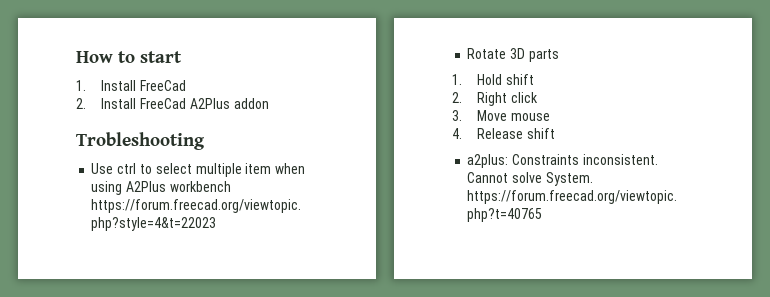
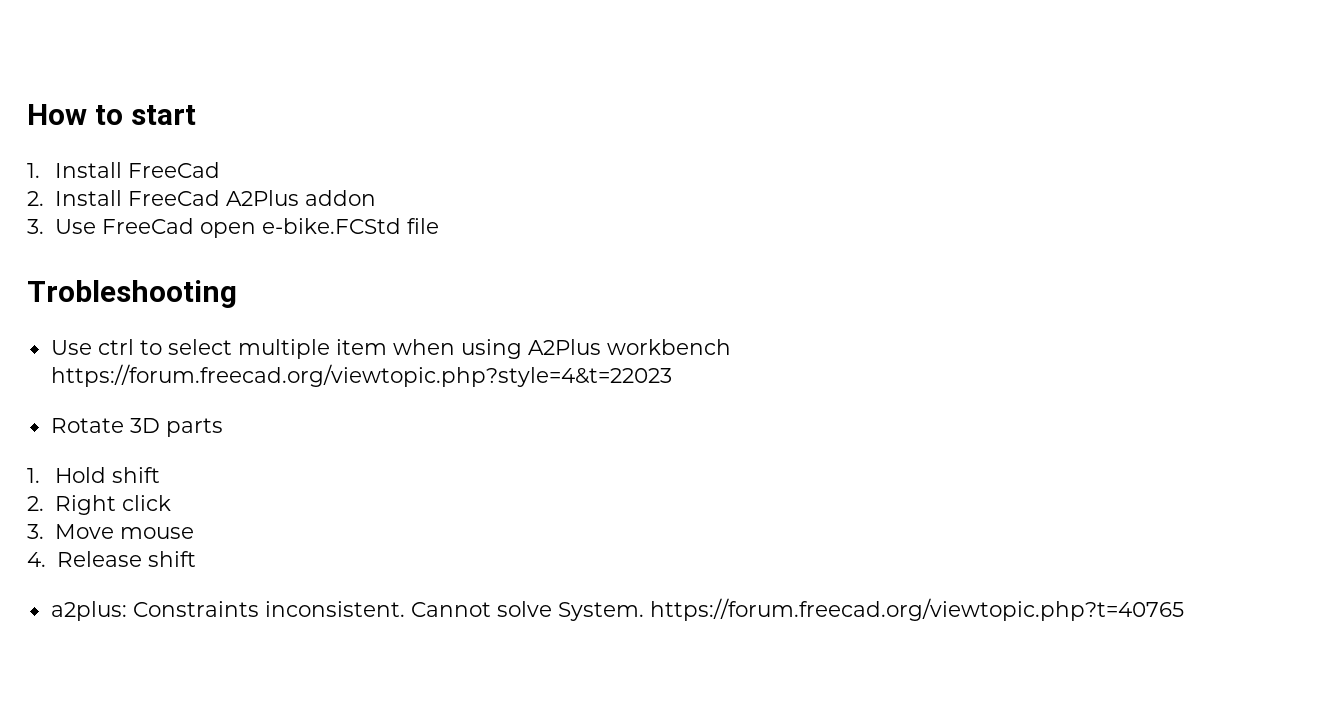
(269, 103) none -> [27,218,439,238] // 3. Use FreeCad open e-bike.FCStd file

